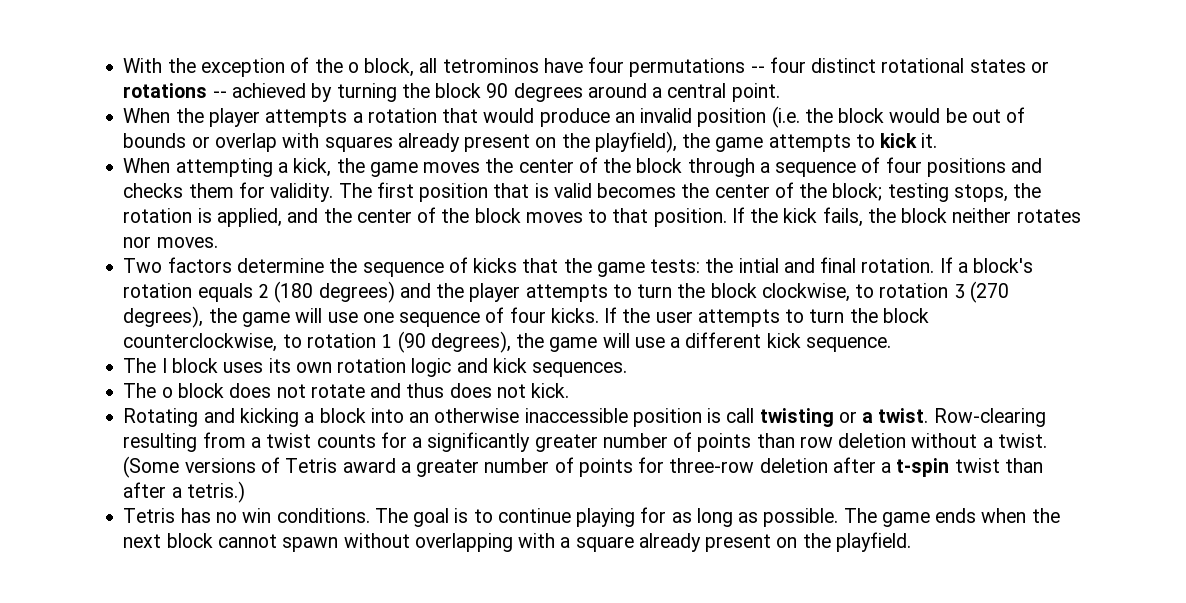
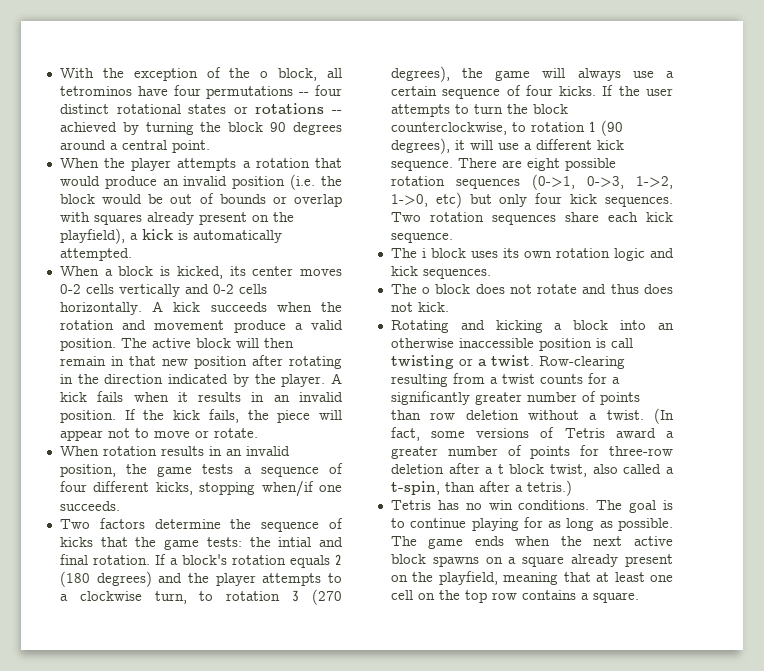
[682,133,938,152] [123,157,1043,177] [123,182,1042,202] [123,207,649,227] the game attempts to kick it. // When attempting a kick, the game moves the center of the block through a sequence of four positions and checks them for validity. The first position that is valid becomes the center of the block; testing stops, the rotation is applied, and the center of the block moves to that -> [129,229,282,243] [59,248,132,261] [59,266,342,279] [59,284,267,297] [59,301,342,315] [59,320,343,333] [59,338,294,351] [59,355,342,369] [59,373,342,387] [59,391,343,402] a kick is automatically attempted. // When a block is kicked, its center moves 0-2 cells vertically and 0-2 cells horizontally. A kick succeeds when the rotation and movement produce a valid position. The active block will then remain in that new position after rotating in the direction indicated by the player. A kick fails when it results in an invalid
[901,208,1081,223] [123,236,218,248] block neither rotates nor moves. -> [277,410,342,423] [59,428,258,441] [59,446,290,456] [59,463,344,477] [59,480,343,497] [59,501,120,511] piece will appear not to move or rotate. // When rotation results in an invalid position, the game tests a sequence of four different kicks, stopping when/if one succeeds.
[637,283,850,302] turn the block clockwise, -> [59,591,187,604] a clockwise turn,
[327,312,394,323] use one -> [577,68,674,81] [390,86,437,96] always use a certain
[516,333,598,352] the game -> [454,140,465,150] it
[123,358,167,373] // The I -> [457,158,616,171] [390,174,673,190] [390,192,673,208] [390,212,673,225] [390,233,453,243] [390,248,426,258] There are eight possible rotation sequences (0->1, 0->3, 1->2, 1->0, etc) but only four kick sequences. Two rotation sequences share each kick sequence. // The i
[123,456,180,478] (Some -> [654,408,674,424] [390,427,466,441] (In fact, some
[896,458,1000,477] t-spin twist -> [497,464,674,477] [390,481,440,495] t block twist, also called a t-spin,
[166,533,556,552] block cannot spawn without overlapping with -> [634,536,673,546] [390,554,503,567] active block spawns on
[835,532,911,552] playfield. -> [438,571,673,585] [390,590,639,603] playfield, meaning that at least one cell on the top row contains a square.

